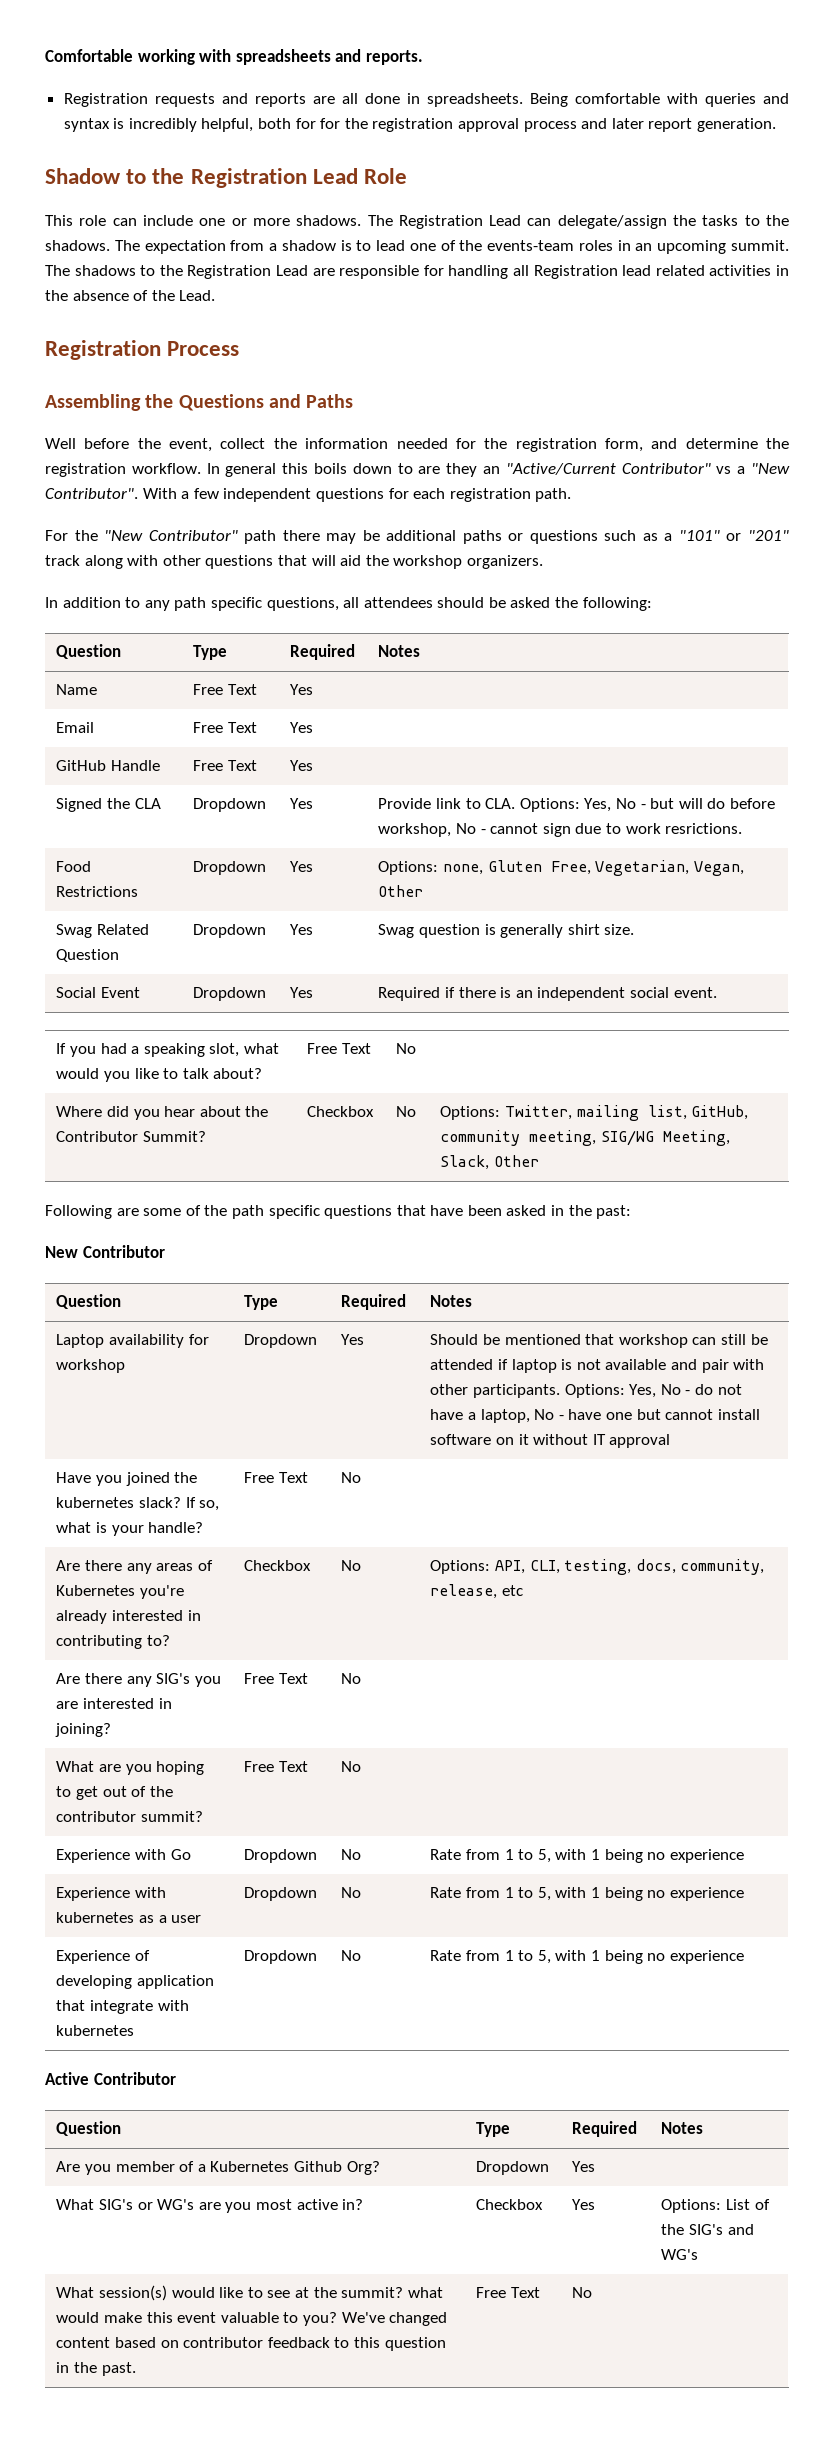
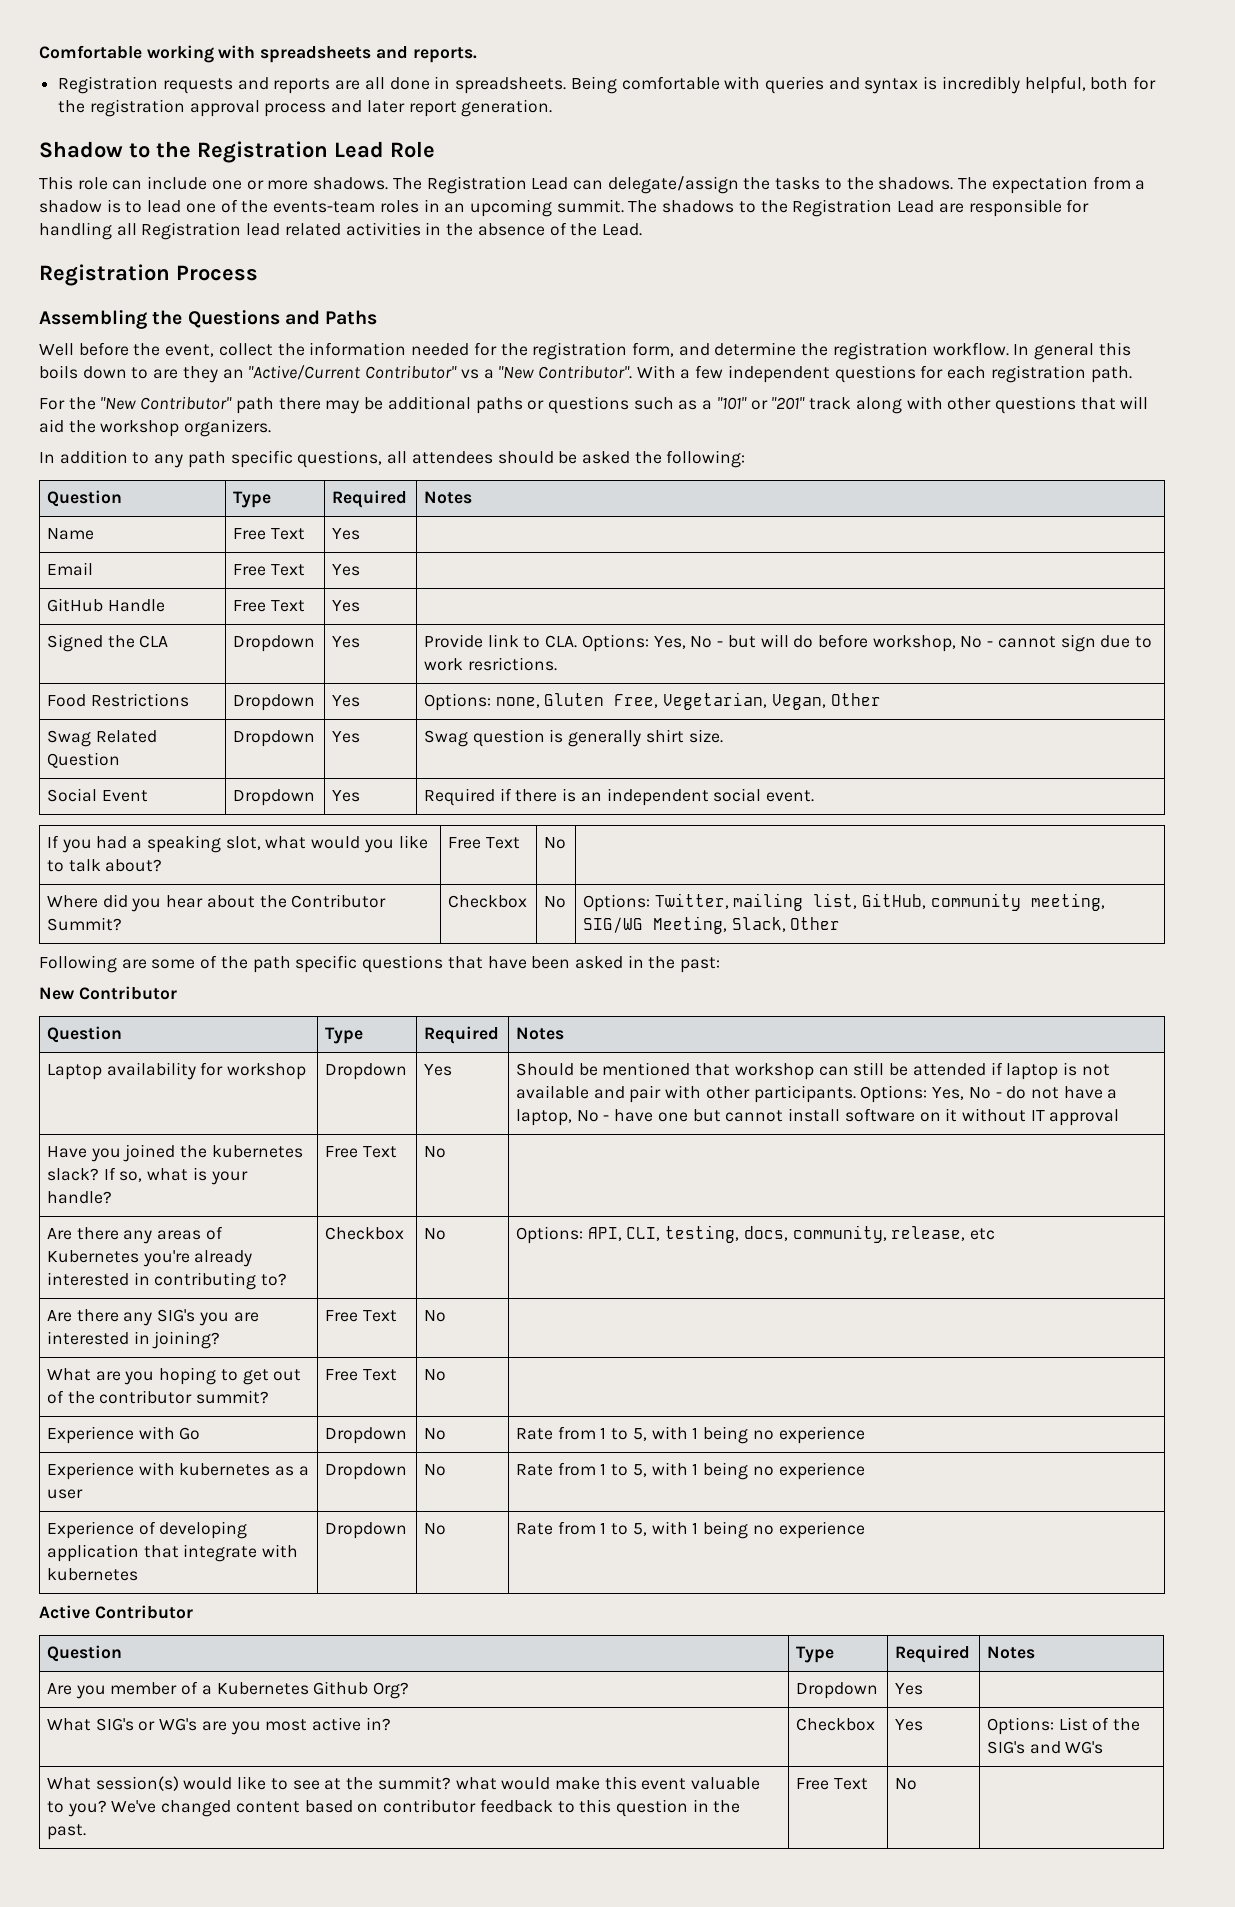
[320,118,341,129] for -> (1157, 83) none

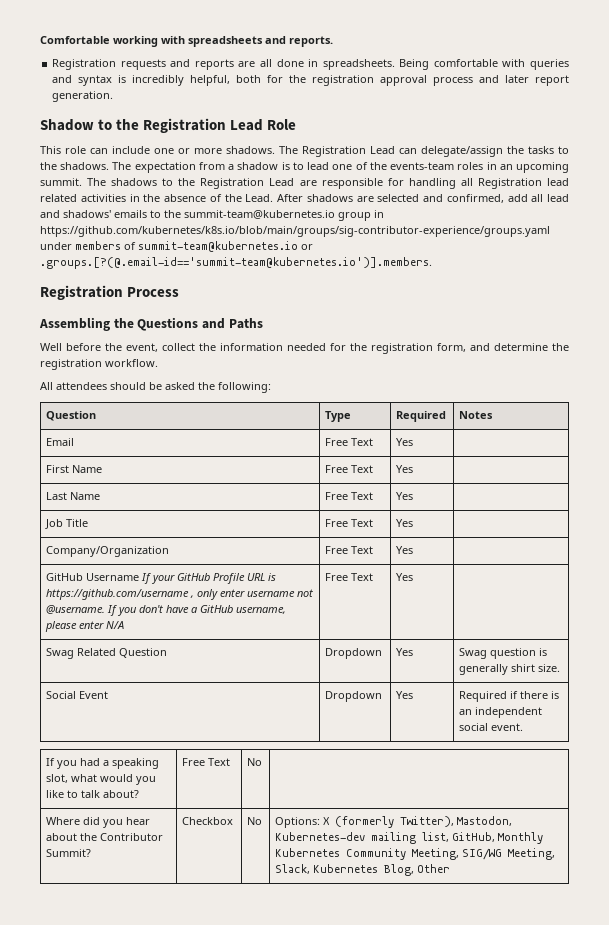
(642, 229) none -> [277,194,569,203] [40,210,384,221] [40,226,550,237] [40,241,313,252] [40,257,432,269] After shadows are selected and confirmed, add all lead and shadows' emails to the summit-team@kubernetes.io group in https://github.com/kubernetes/k8s.io/blob/main/groups/sig-contributor-experience/groups.yaml under members of summit-team@kubernetes.io or .groups.[?(@.email-id=='summit-team@kubernetes.io')].members.
[1013,342,1131,360] [39,365,1132,383] [39,396,1149,414] [39,419,272,437] [39,450,408,468] In general this boils down to are they an "Active/Current Contributor" vs a "New Contributor". With a few independent questions for each registration path. // For the "New Contributor" path there may be additional paths or questions such as a "101" or "201" track along with other questions that will aid the workshop organizers. // In addition to any path specific questions, all -> [40,382,53,390] // All
[47,528,95,540] [233,528,305,540] [332,528,361,540] [47,562,94,576] [233,564,305,576] [332,564,361,576] [47,598,165,612] [233,600,305,612] [332,600,361,612] [47,634,169,652] [233,635,316,652] [332,636,361,648] [424,634,1153,652] [424,657,557,671] [47,693,189,707] [233,694,316,711] [332,695,361,707] [424,692,881,711] Name | Free Text | Yes | // Email | Free Text | Yes | // GitHub Handle | Free Text | Yes | // Signed the CLA | Dropdown | Yes | Provide link to CLA. Options: Yes, No - but will do before workshop, No - cannot sign due to work resrictions. // Food Restrictions | Dropdown | Yes | Options: none, Gluten Free, Vegetarian, Vegan, Other -> [46,438,75,446] [325,438,374,446] [396,438,414,446] [46,465,103,473] [325,465,374,473] [396,465,414,473] [46,492,101,500] [325,492,374,500] [396,492,414,500] [45,519,89,529] [325,519,374,527] [396,519,414,527] [46,546,170,557] [325,546,374,554] [396,546,414,554] [46,573,277,584] [46,589,314,600] [46,605,287,616] [45,621,125,632] [325,573,374,581] [396,573,414,581] Email | Free Text | Yes | // First Name | Free Text | Yes | // Last Name | Free Text | Yes | // Job Title | Free Text | Yes | // Company/Organization | Free Text | Yes | // GitHub Username If your GitHub Profile URL is https://github.com/username , only enter username not @username. If you don't have a GitHub username, please enter N/A | Free Text | Yes |
[654,893,1105,911] Twitter, mailing list, GitHub, community meeting, -> [323,816,513,828] [275,832,544,844] [275,848,460,860] X (formerly Twitter), Mastodon, Kubernetes-dev mailing list, GitHub, Monthly Kubernetes Community Meeting,
[790,917,841,930] [39,955,721,973] [39,986,177,1000] [47,1026,123,1043] [325,1027,364,1044] [424,1026,500,1044] [516,1027,565,1040] [47,1062,307,1080] [325,1063,408,1080] [424,1064,453,1076] [516,1062,1110,1080] [516,1085,1118,1103] [516,1108,1120,1126] [47,1144,303,1162] [47,1167,248,1185] [47,1191,113,1204] [325,1146,397,1158] [424,1146,447,1158] [47,1226,223,1244] [47,1250,253,1267] [47,1272,288,1290] [325,1227,405,1240] [424,1228,447,1240] [516,1225,996,1244] [47,1309,259,1326] [47,1331,221,1349] [325,1310,397,1322] [424,1310,447,1322] [47,1367,302,1385] [47,1390,270,1404] [325,1369,397,1381] [424,1369,447,1381] [47,1426,201,1444] [325,1427,408,1444] [424,1428,447,1440] [516,1426,865,1444] [47,1462,309,1480] [47,1489,84,1499] [325,1463,408,1480] [424,1464,447,1476] [516,1462,865,1480] [47,1521,248,1539] [47,1544,299,1562] [47,1568,139,1581] [325,1522,408,1539] [424,1523,447,1535] [516,1521,865,1539] [39,1605,193,1619] [47,1645,123,1662] [796,1646,835,1663] [895,1645,971,1663] [987,1646,1036,1659] [47,1681,410,1699] [796,1682,879,1699] [895,1683,924,1695] [47,1717,391,1735] [796,1718,876,1731] [895,1719,924,1731] [987,1717,1141,1735] [987,1741,1104,1754] [47,1776,761,1791] [47,1799,741,1817] [47,1824,87,1840] [796,1778,868,1790] [895,1778,918,1790] Other // Following are some of the path specific questions that have been asked in the past: // New Contributor // Question | Type | Required | Notes // Laptop availability for workshop | Dropdown | Yes | Should be mentioned that workshop can still be attended if laptop is not available and pair with other participants. Options: Yes, No - do not have a laptop, No - have one but cannot install software on it without IT approval // Have you joined the kubernetes slack? If so, what is your handle? | Free Text | No | // Are there any areas of Kubernetes you're already interested in contributing to? | Checkbox | No | Options: API, CLI, testing, docs, community, release, etc // Are there any SIG's you are interested in joining? | Free Text | No | // What are you hoping to get out of the contributor summit? | Free Text | No | // Experience with Go | Dropdown | No | Rate from 1 to 5, with 1 being no experience // Experience with kubernetes as a user | Dropdown | No | Rate from 1 to 5, with 1 being no experience // Experience of developing application that integrate with kubernetes | Dropdown | No | Rate from 1 to 5, with 1 being no experience // Active Contributor // Question | Type | Required | Notes // Are you member of a Kubernetes Github Org? | Dropdown | Yes | // What SIG's or WG's are you most active in? | Checkbox | Yes | Options: List of the SIG's and WG's // What session(s) would like to see at the summit? what would make this event valuable to you? We've changed content based on contributor feedback to this question in the past. | Free Text | No | -> [313,864,451,876] Kubernetes Blog, Other

